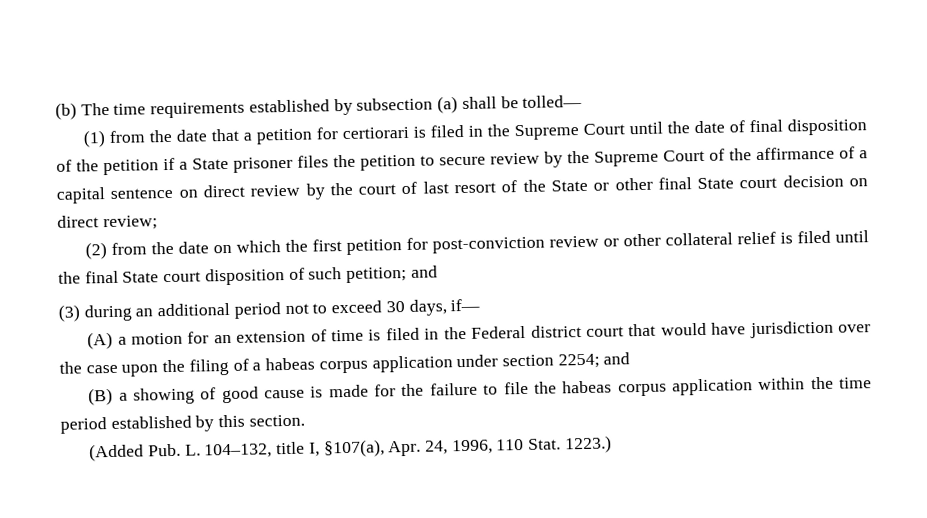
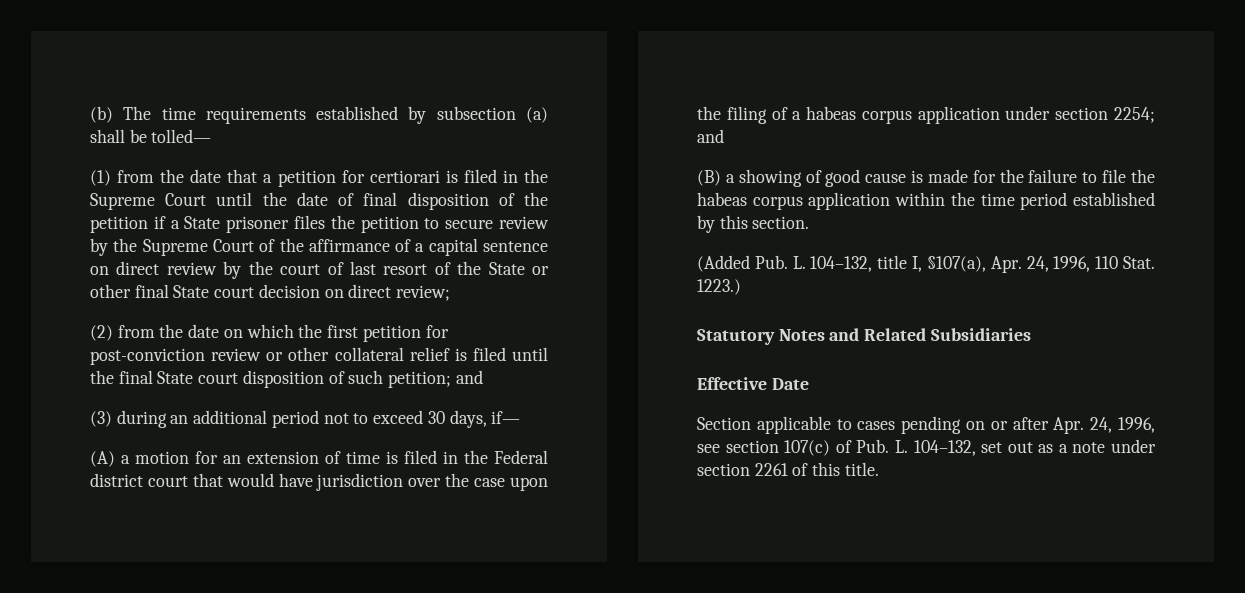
(612, 444) none -> [697,328,1031,345] [697,377,809,390] [697,416,1155,434] [697,439,1156,456] [697,462,879,476] // Statutory Notes and Related Subsidiaries // Effective Date // Section applicable to cases pending on or after Apr. 24, 1996, see section 107(c) of Pub. L. 104–132, set out as a note under section 2261 of this title.

